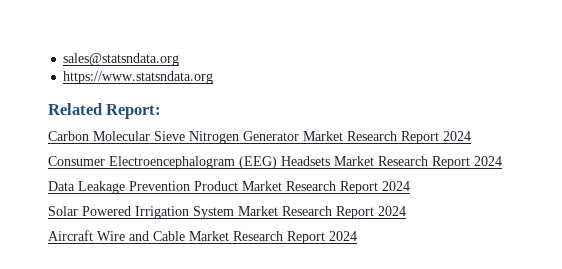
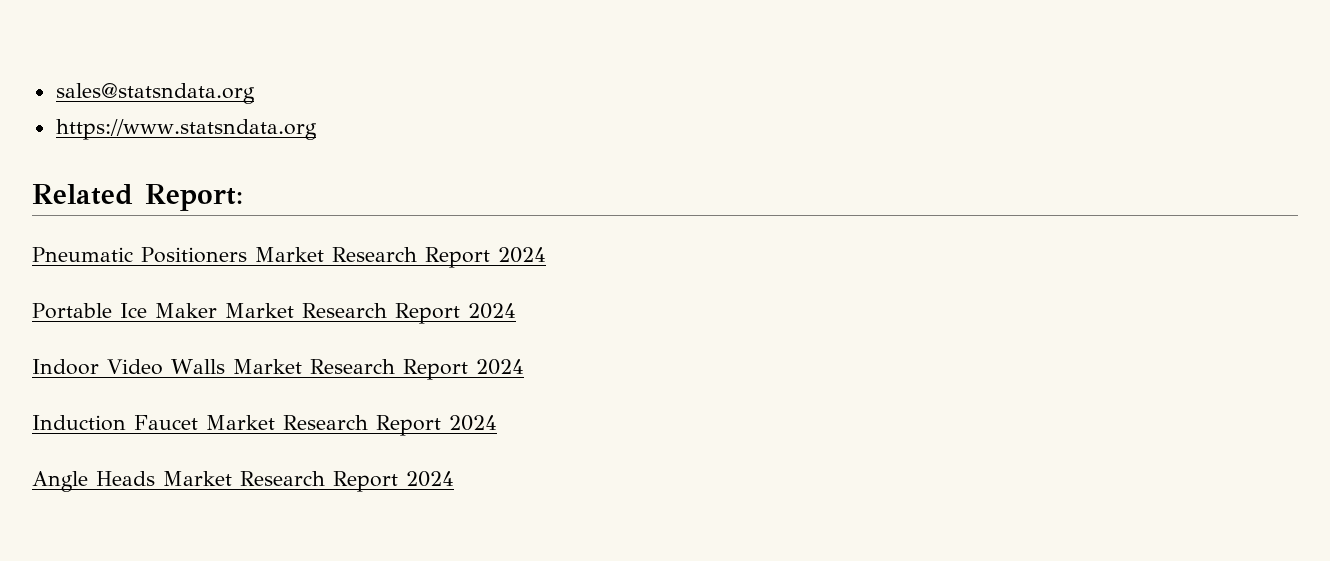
[48,131,471,144] [48,156,502,169] [48,181,410,194] [48,206,406,219] [48,230,185,241] Carbon Molecular Sieve Nitrogen Generator Market Research Report 2024 // Consumer Electroencephalogram (EEG) Headsets Market Research Report 2024 // Data Leakage Prevention Product Market Research Report 2024 // Solar Powered Irrigation System Market Research Report 2024 // Aircraft Wire and Cable -> [32,247,546,268] [32,303,516,324] [32,359,524,380] [32,415,497,436] [32,471,155,492] Pneumatic Positioners Market Research Report 2024 // Portable Ice Maker Market Research Report 2024 // Indoor Video Walls Market Research Report 2024 // Induction Faucet Market Research Report 2024 // Angle Heads

